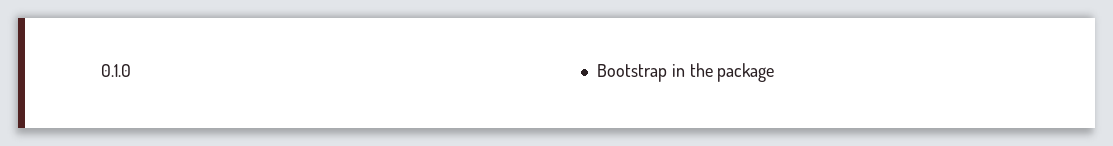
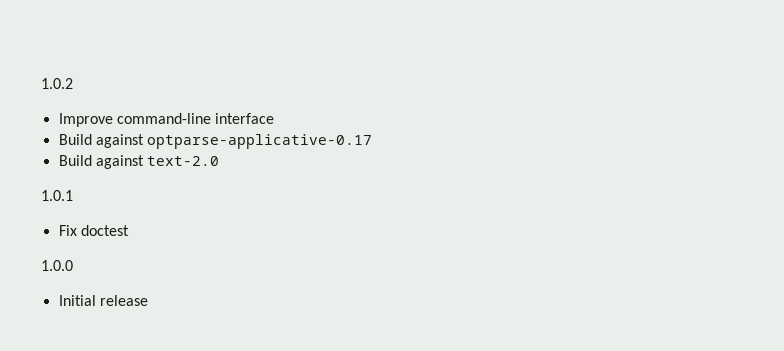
[101,64,131,77] [596,63,775,82] 0.1.0 // Bootstrap in the package -> [41,78,73,89] [58,113,275,127] [58,134,373,149] [58,155,220,169] [41,190,73,201] [58,225,129,236] [41,260,73,271] [58,295,148,306] 1.0.2 // Improve command-line interface // Build against optparse-applicative-0.17 // Build against text-2.0 // 1.0.1 // Fix doctest // 1.0.0 // Initial release

